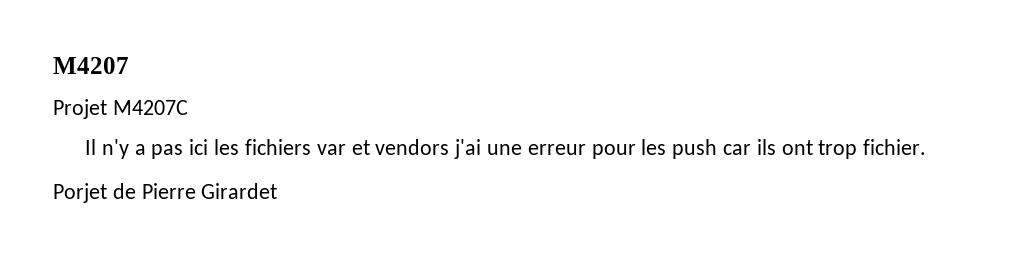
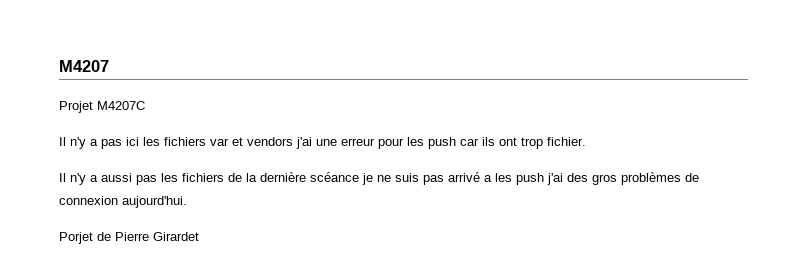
(927, 147) none -> [59,172,699,185] [59,196,187,208] // Il n'y a aussi pas les fichiers de la dernière scéance je ne suis pas arrivé a les push j'ai des gros problèmes de connexion aujourd'hui.

